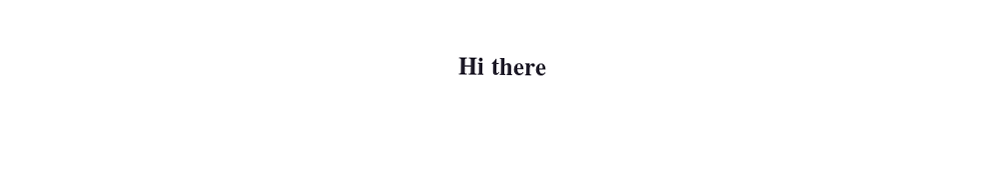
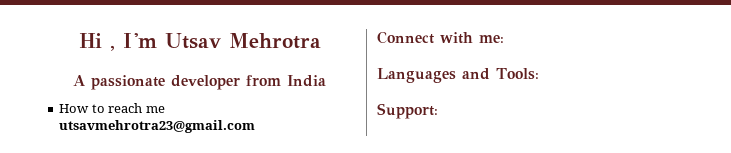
[490,57,547,76] there -> [109,33,321,51] [73,75,326,90] [59,103,165,113] [59,120,256,133] [377,31,504,44] [377,68,539,83] [377,103,438,119] , I'm Utsav Mehrotra // A passionate developer from India // How to reach me utsavmehrotra23@gmail.com // Connect with me: // Languages and Tools: // Support:

